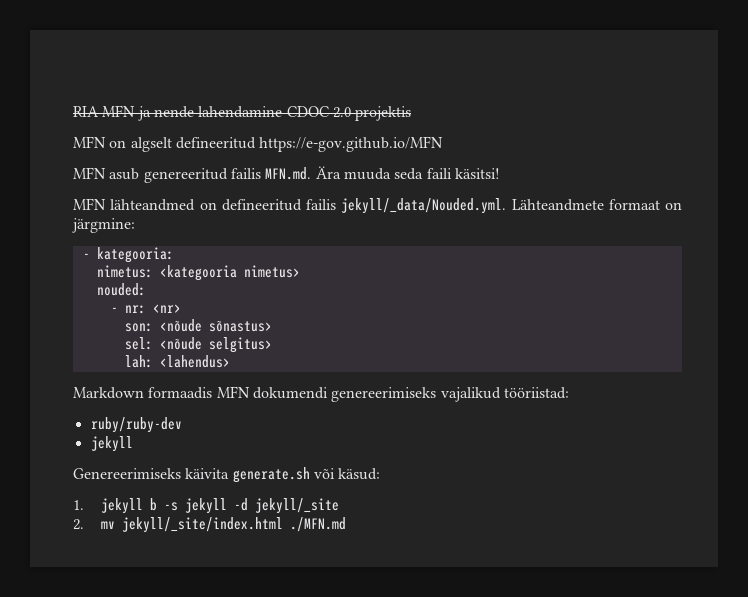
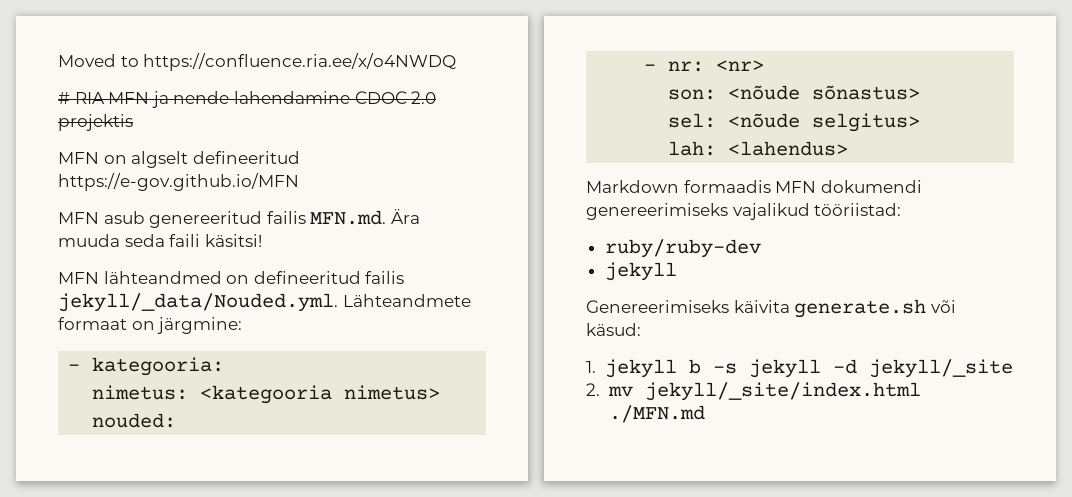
(73, 111) none -> [58,53,457,71] [58,92,70,104] Moved to https://confluence.ria.ee/x/o4NWDQ // #

